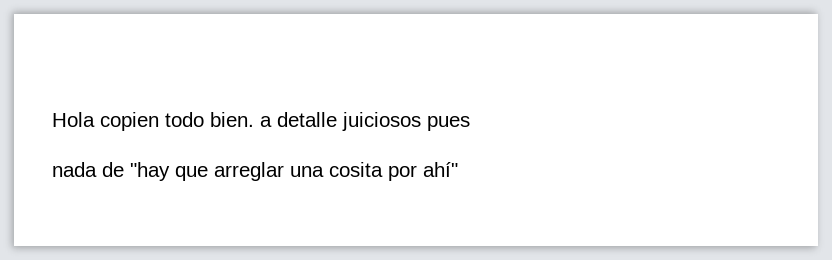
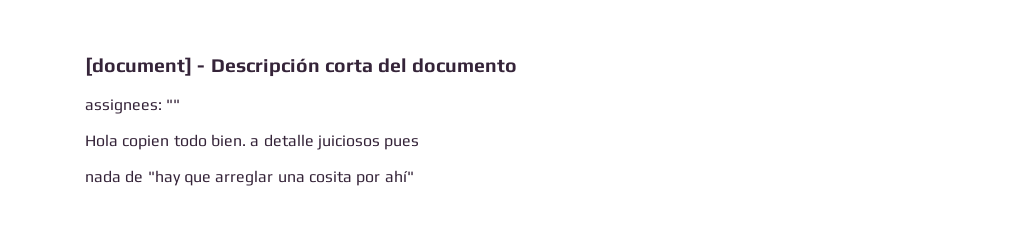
(52, 119) none -> [85,57,518,77] [85,99,181,114] [document] - Descripción corta del documento // assignees: "" //

